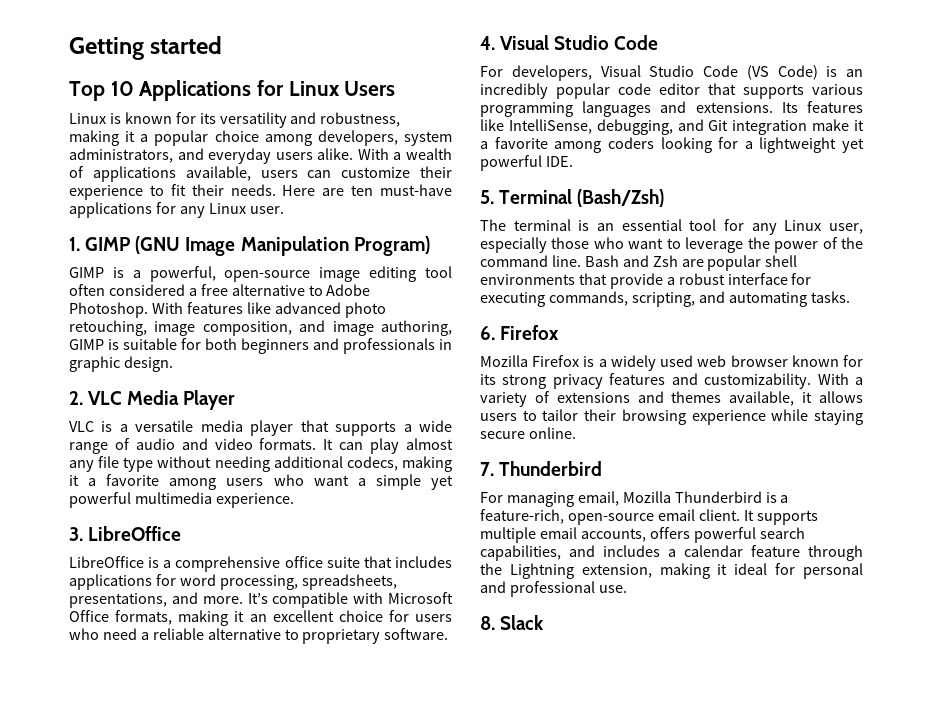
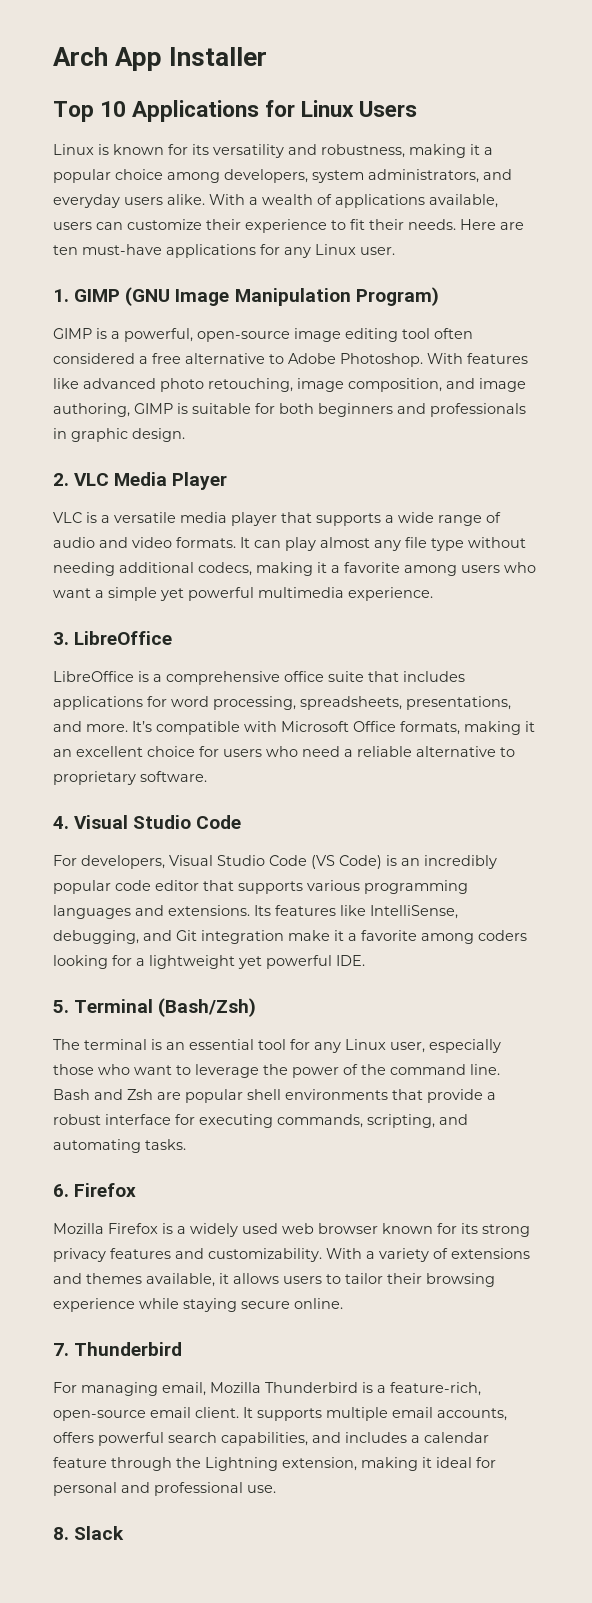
[69,36,223,60] Getting started -> [53,47,268,71] Arch App Installer

